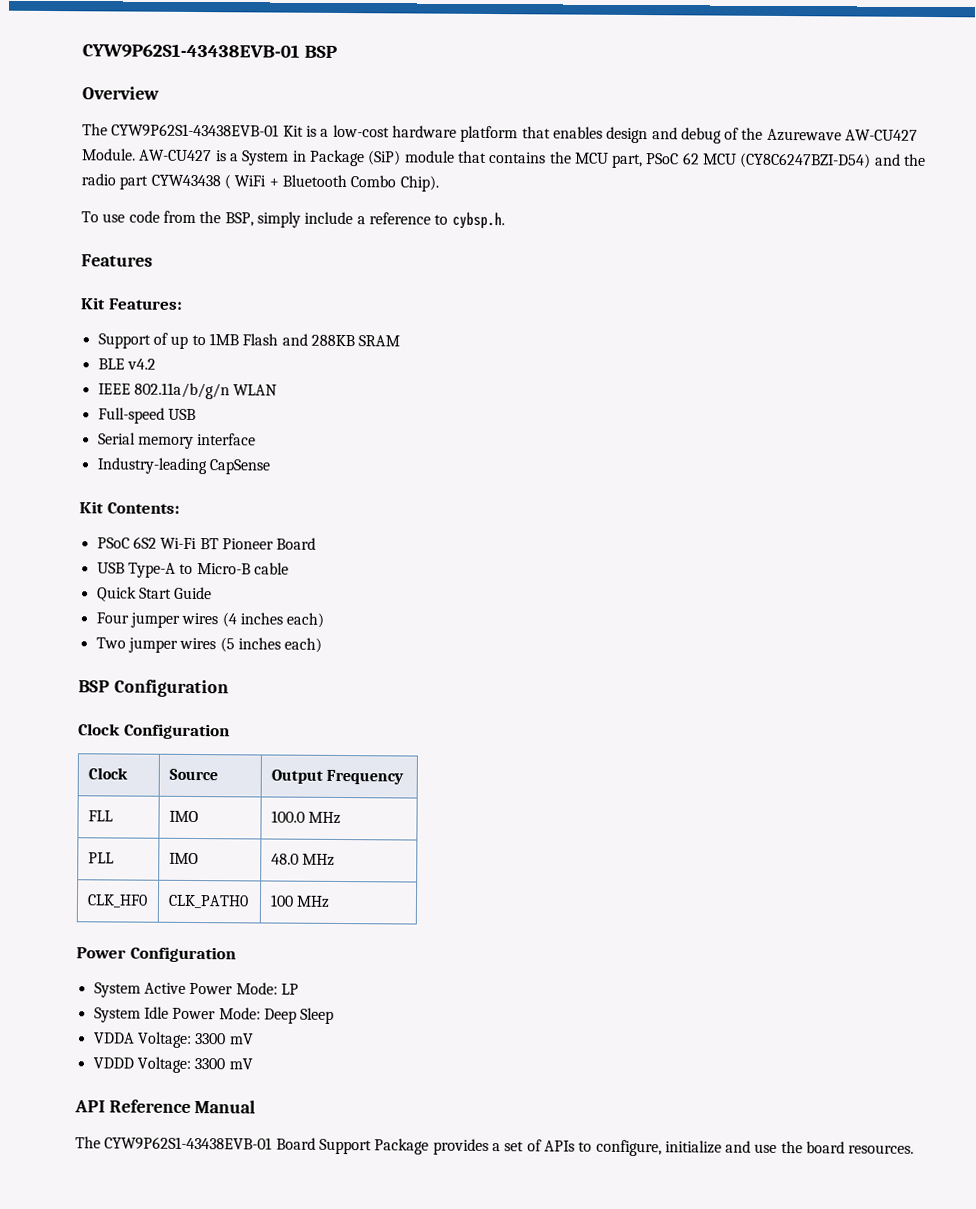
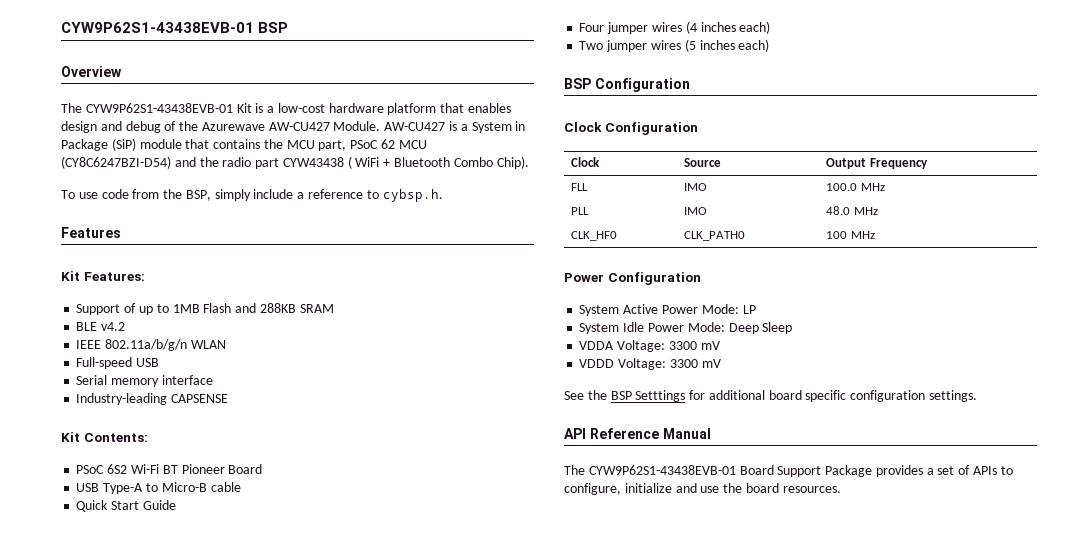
[208,459,270,475] CapSense -> [171,394,229,403] CAPSENSE
(253, 1064) none -> [564,390,978,402] // See the BSP Setttings for additional board specific configuration settings.

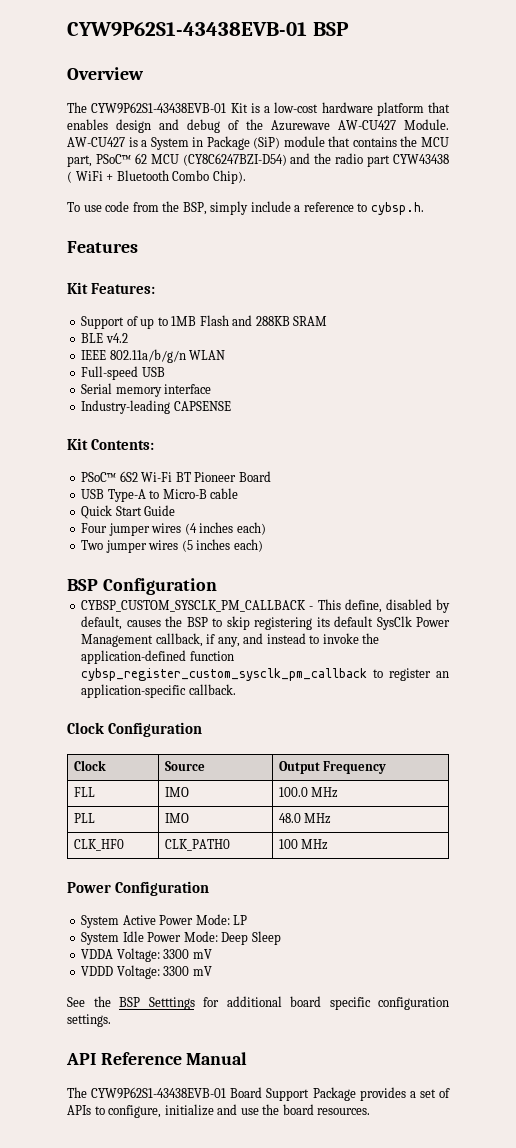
[350,140,379,149] PSoC -> [95,154,131,164] PSoC™
[76,465,105,474] PSoC -> [81,472,117,482] PSoC™
(690, 85) none -> [81,599,450,613] [81,616,450,630] [81,633,380,647] [81,650,234,664] [81,668,449,681] [81,684,236,698] // CYBSP_CUSTOM_SYSCLK_PM_CALLBACK - This define, disabled by default, causes the BSP to skip registering its default SysClk Power Management callback, if any, and instead to invoke the application-defined function cybsp_register_custom_sysclk_pm_callback to register an application-specific callback.

